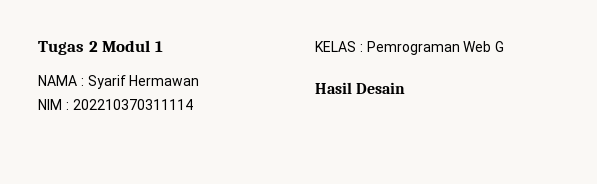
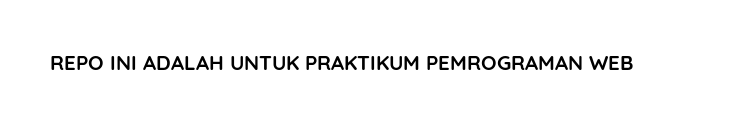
[38,40,163,55] [38,75,200,89] [38,99,193,110] [315,41,505,55] [315,82,406,94] Tugas 2 Modul 1 // NAMA : Syarif Hermawan // NIM : 202210370311114 // KELAS : Pemrograman Web G // Hasil Desain -> [50,55,633,70] REPO INI ADALAH UNTUK PRAKTIKUM PEMROGRAMAN WEB

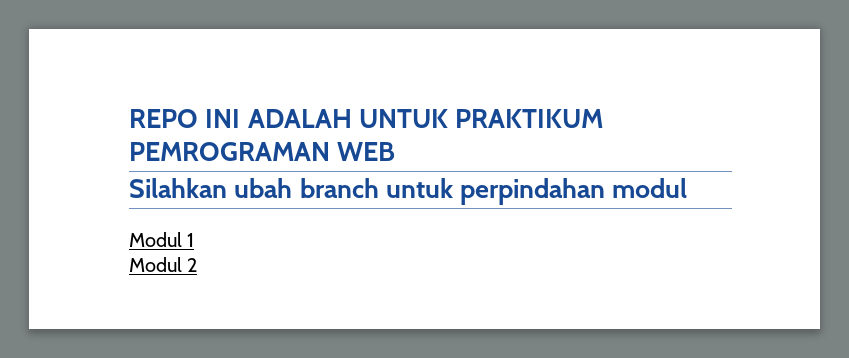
(633, 63) none -> [129,178,688,205] [129,232,195,247] [129,257,198,272] // Silahkan ubah branch untuk perpindahan modul // Modul 1 // Modul 2

